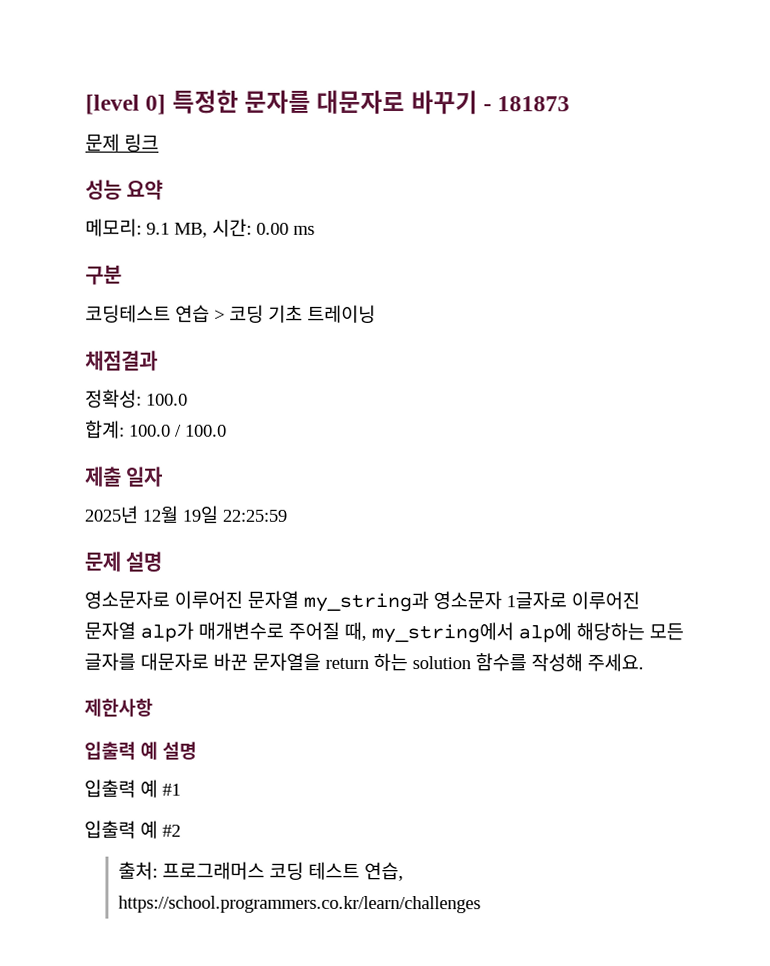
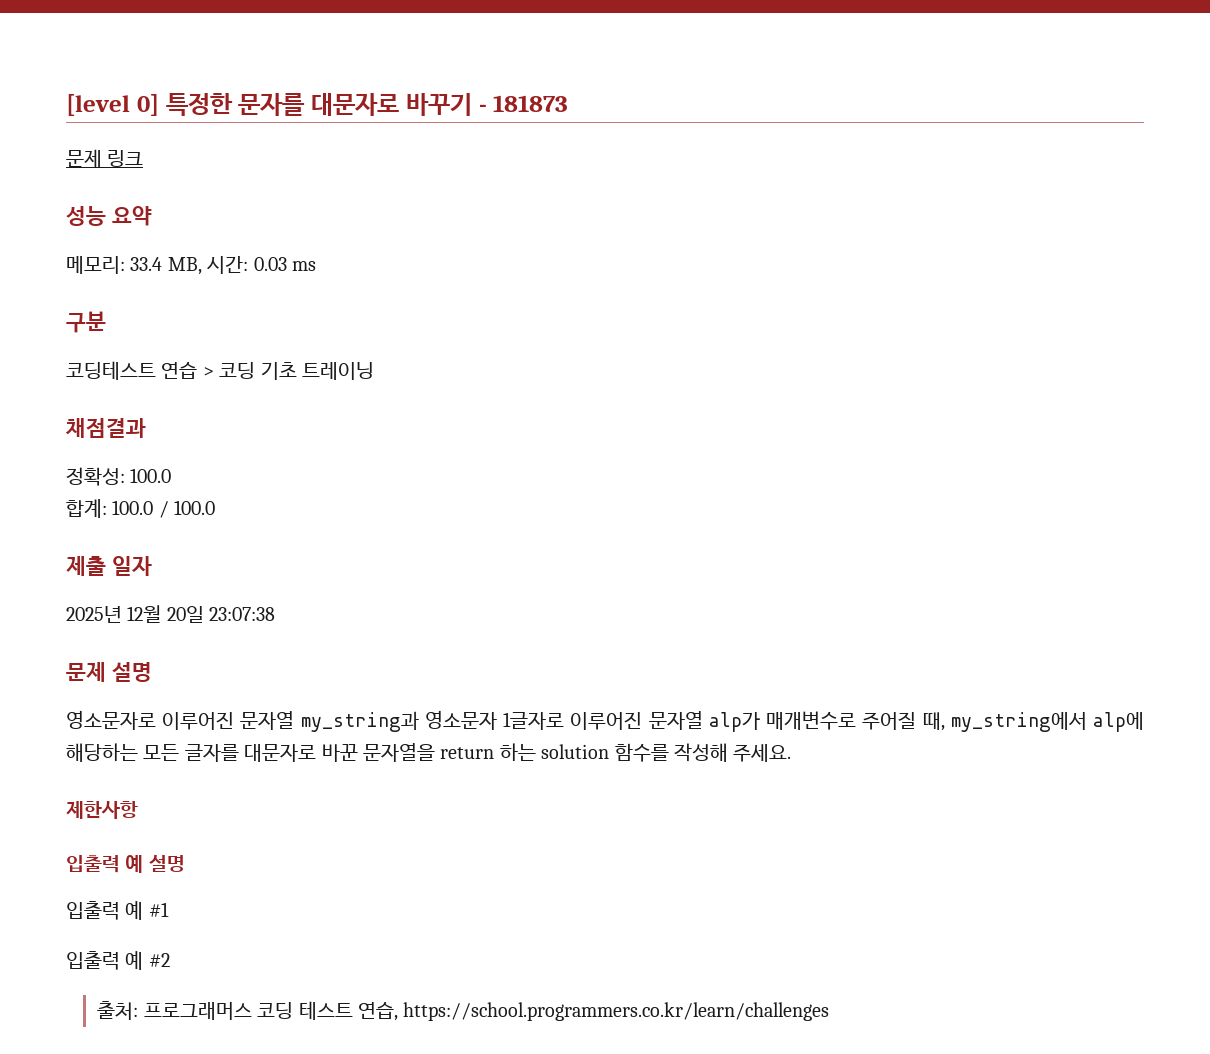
[146,222,170,235] 9.1 -> [130,257,163,271] 33.4
[256,222,289,235] 0.00 -> [253,257,287,271] 0.03
[182,505,287,524] 19일 22:25:59 -> [166,606,276,623] 20일 23:07:38

